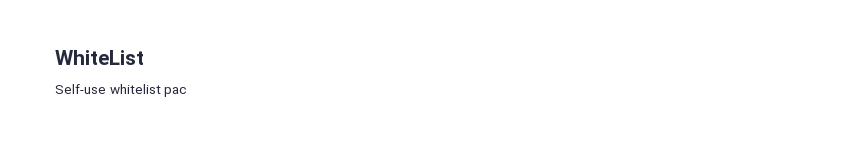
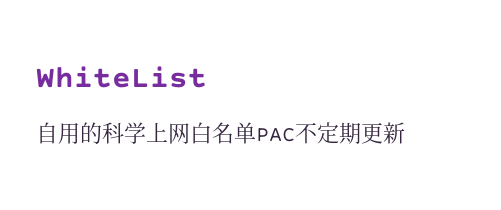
[55,84,188,97] Self-use whitelist pac -> [36,122,405,144] 自用的科学上网白名单PAC不定期更新

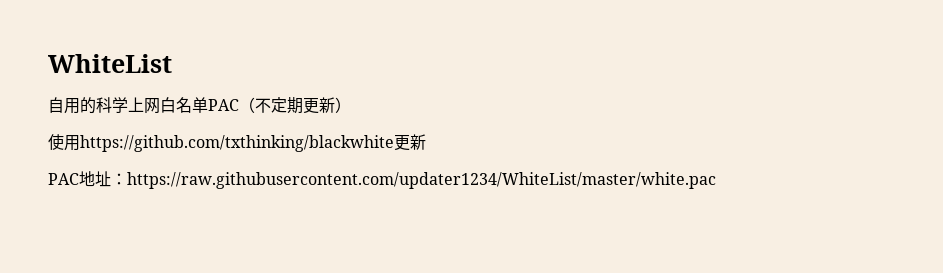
(295, 135) none -> [239,97,255,113] （
(405, 133) none -> [335,97,351,113] [48,134,426,152] [48,171,716,189] ） // 使用https://github.com/txthinking/blackwhite更新 // PAC地址：https://raw.githubusercontent.com/updater1234/WhiteList/master/white.pac

